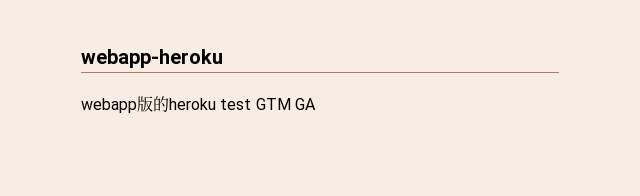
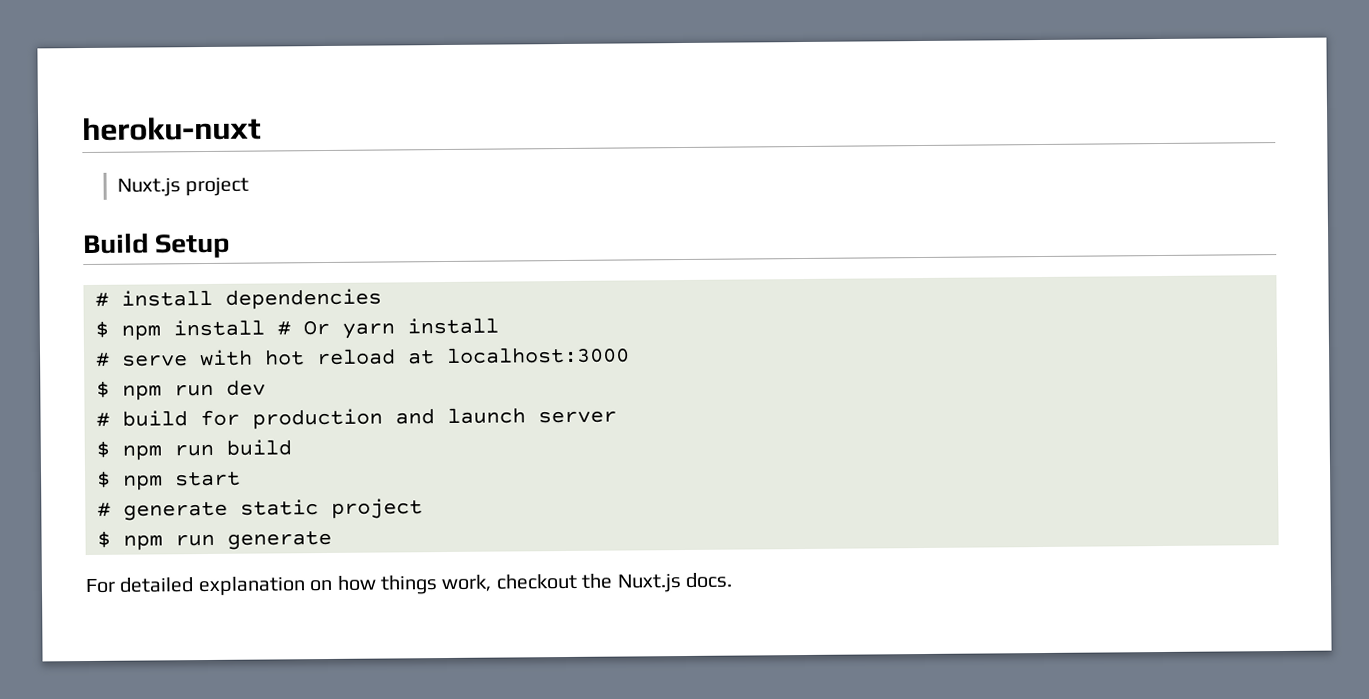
[81,49,223,68] [81,96,316,113] webapp-heroku // webapp版的heroku test GTM GA -> [82,116,262,142] [116,176,250,197] [83,233,231,259] [95,288,382,310] [95,317,499,341] [96,346,630,367] [96,379,266,401] [96,407,617,430] [96,439,292,461] [96,470,241,491] [97,498,423,521] [97,530,332,551] [85,572,732,597] heroku-nuxt // Nuxt.js project // Build Setup // # install dependencies // $ npm install # Or yarn install // # serve with hot reload at localhost:3000 // $ npm run dev // # build for production and launch server // $ npm run build // $ npm start // # generate static project // $ npm run generate // For detailed explanation on how things work, checkout the Nuxt.js docs.

